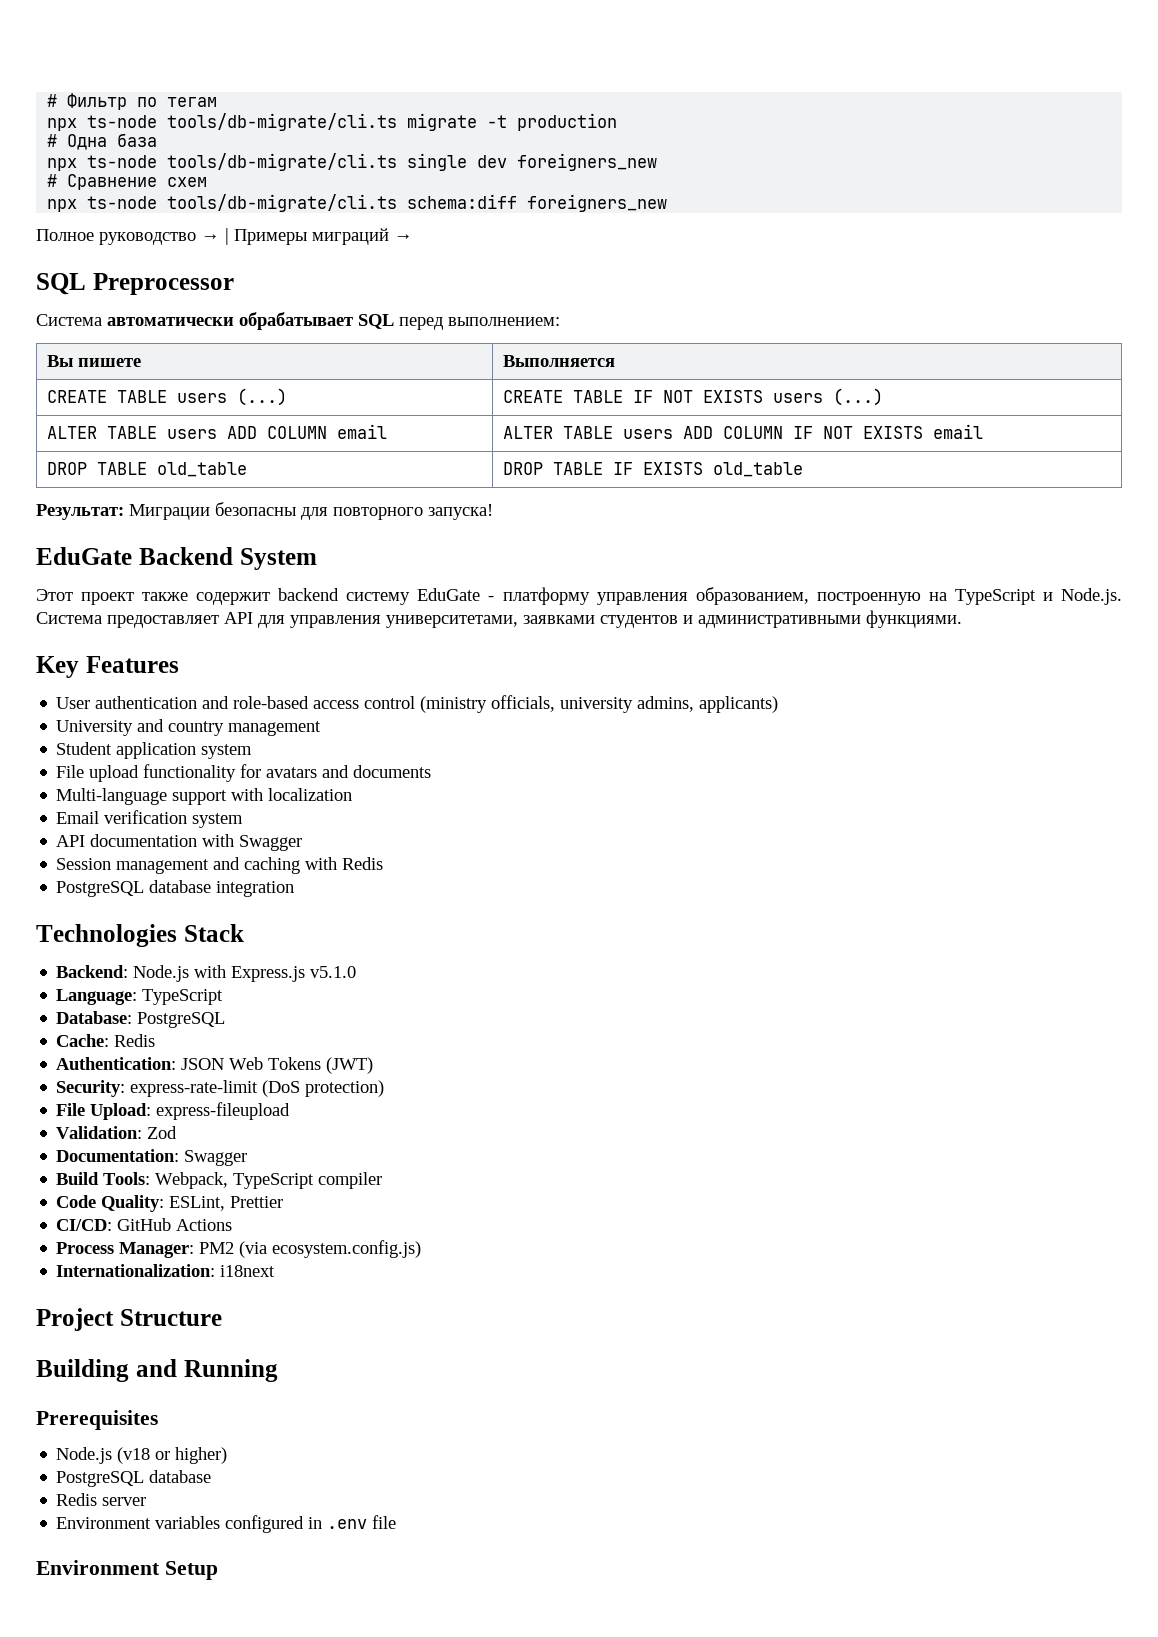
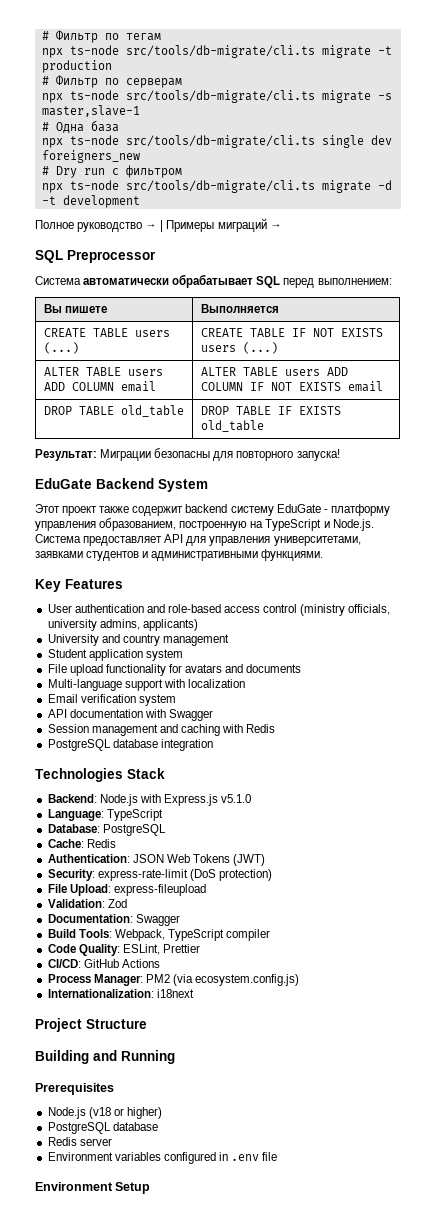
[167,113,398,131] tools/db-migrate/cli.ts -> [125,45,315,58] src/tools/db-migrate/cli.ts
(618, 122) none -> [41,75,182,88] [41,90,392,103] [41,105,140,117] // # Фильтр по серверам // npx ts-node src/tools/db-migrate/cli.ts migrate -s master,slave-1
[167,153,398,171] tools/db-migrate/cli.ts -> [125,135,315,148] src/tools/db-migrate/cli.ts
[67,174,208,190] [47,194,668,212] Сравнение схем // npx ts-node tools/db-migrate/cli.ts schema:diff foreigners_new -> [55,165,182,178] [41,180,392,193] [41,195,140,208] Dry run с фильтром // npx ts-node src/tools/db-migrate/cli.ts migrate -d -t development

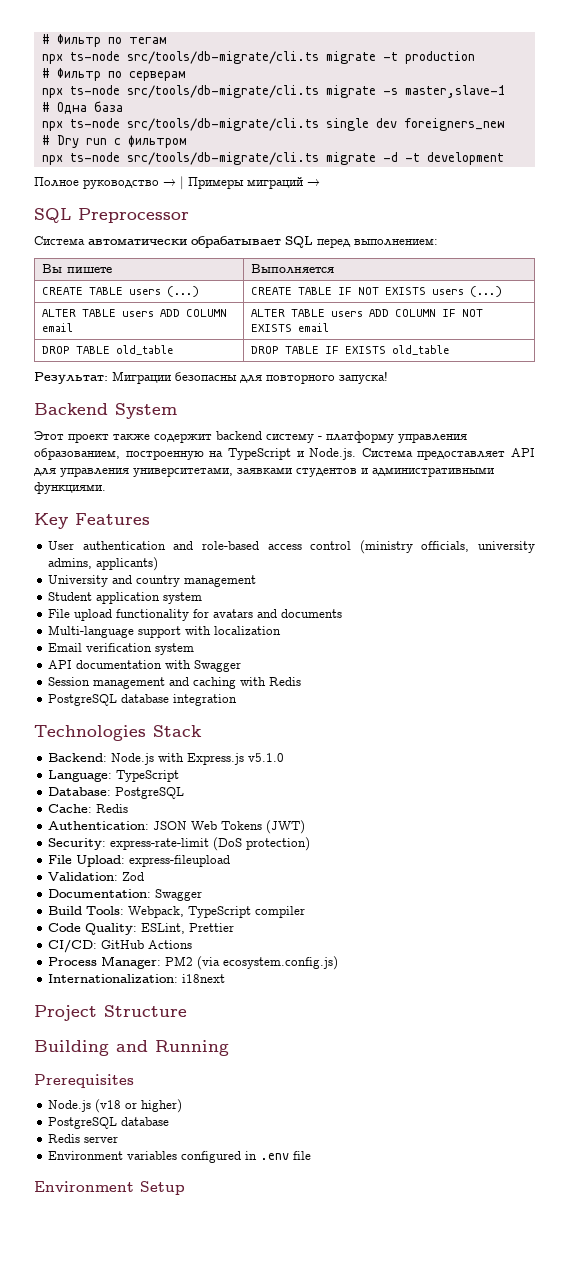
[35,478,92,489] EduGate -> (388, 377) none
[276,504,321,513] EduGate -> (314, 438) none

